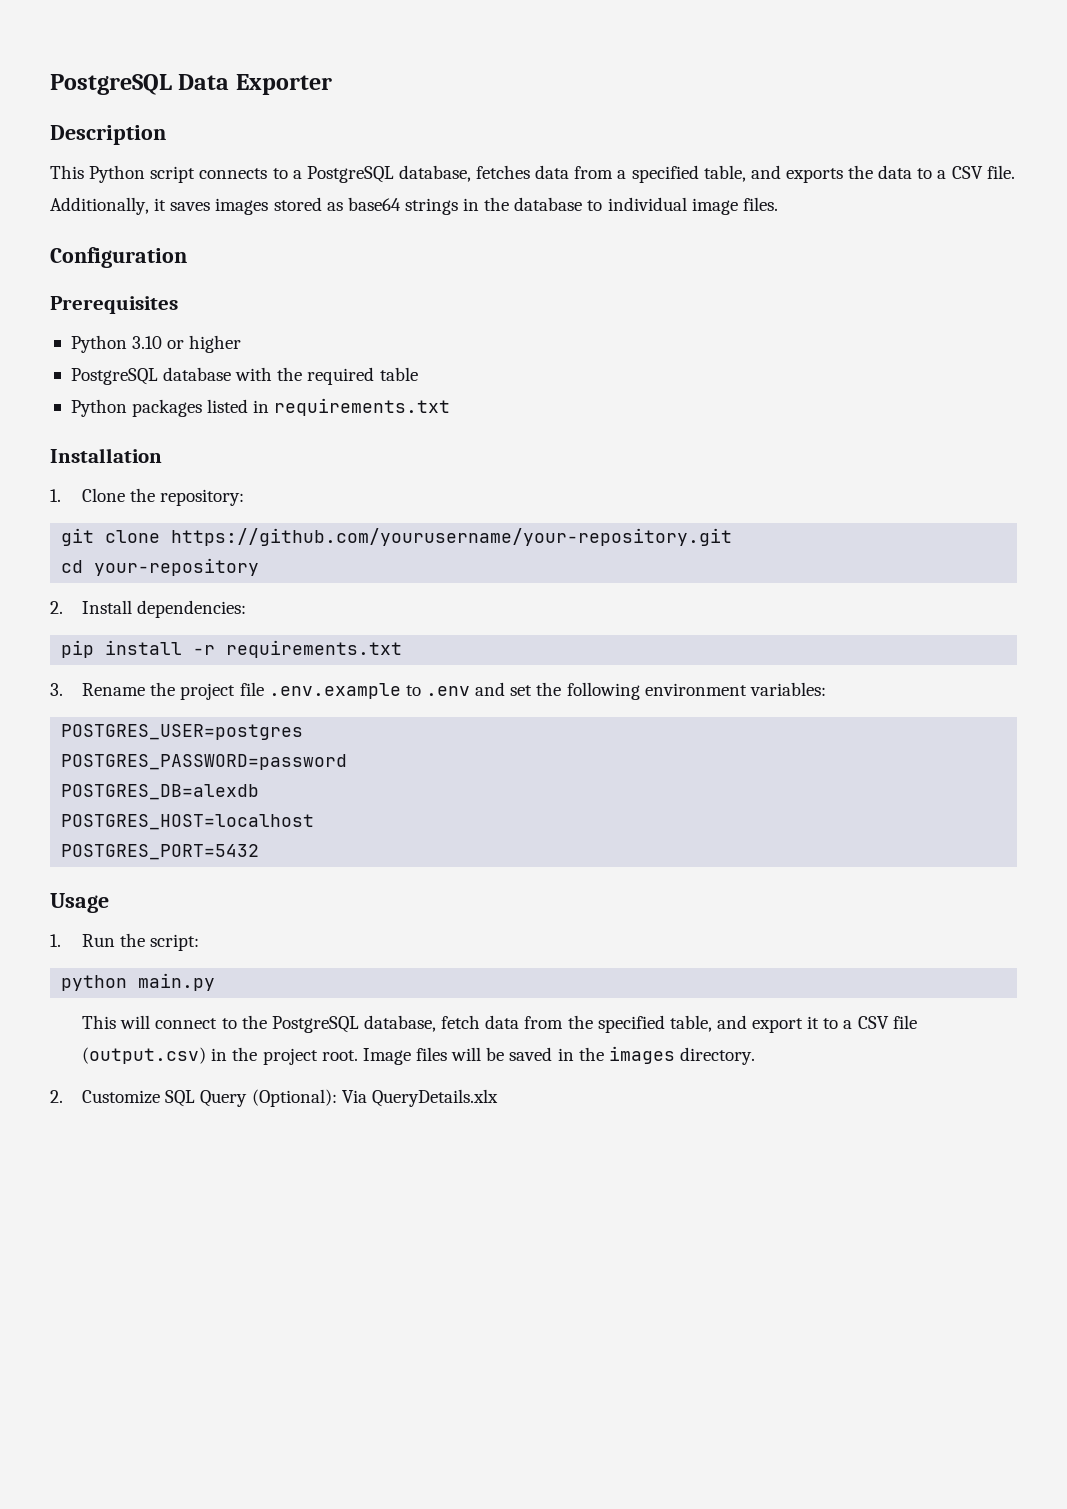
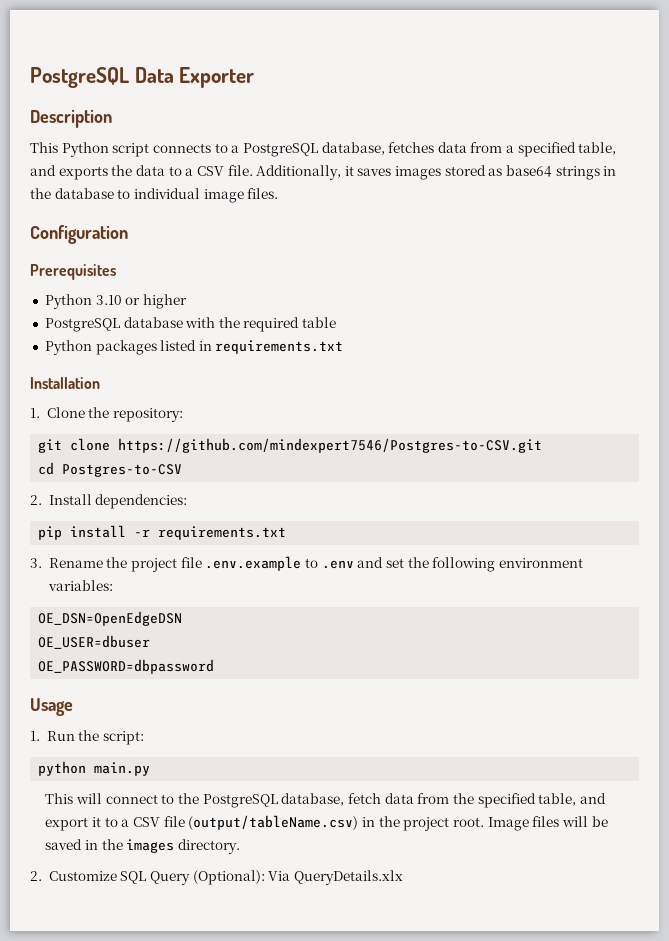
[171,528,733,546] https://github.com/yourusername/your-repository.git -> [118,438,543,453] https://github.com/mindexpert7546/Postgres-to-CSV.git
[94,558,260,576] your-repository -> [62,464,183,477] Postgres-to-CSV
[61,724,304,740] [61,754,348,770] [61,784,260,800] [61,814,315,830] [61,844,260,860] POSTGRES_USER=postgres // POSTGRES_PASSWORD=password // POSTGRES_DB=alexdb // POSTGRES_HOST=localhost // POSTGRES_PORT=5432 -> [38,611,183,626] [38,635,151,649] [38,659,215,674] OE_DSN=OpenEdgeDSN // OE_USER=dbuser // OE_PASSWORD=dbpassword
[82,1047,207,1064] (output.csv) -> [188,815,359,830] (output/tableName.csv)

